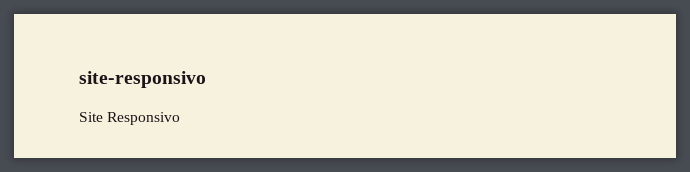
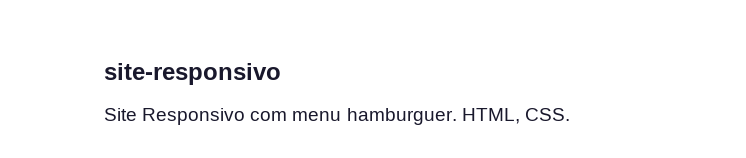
(181, 118) none -> [250,108,570,125] com menu hamburguer. HTML, CSS.

